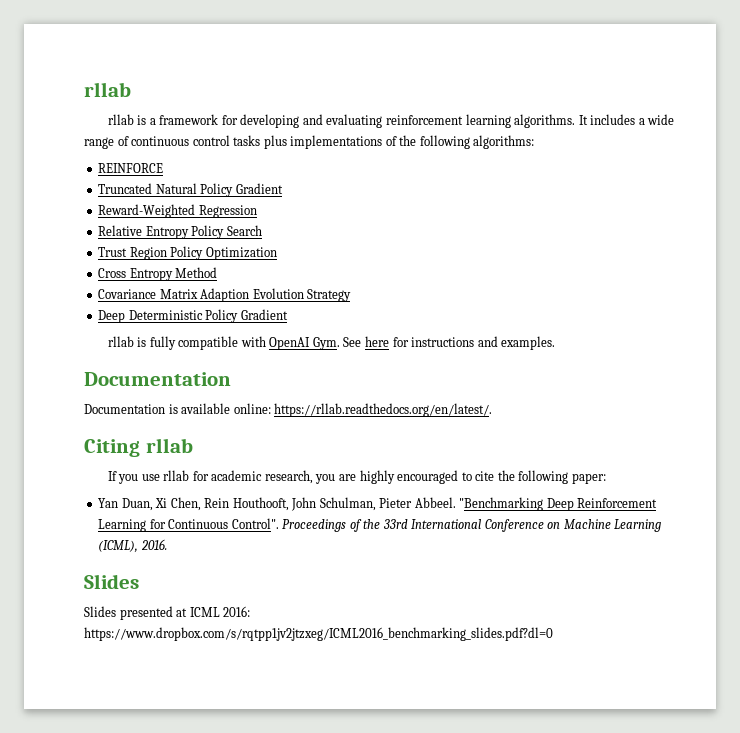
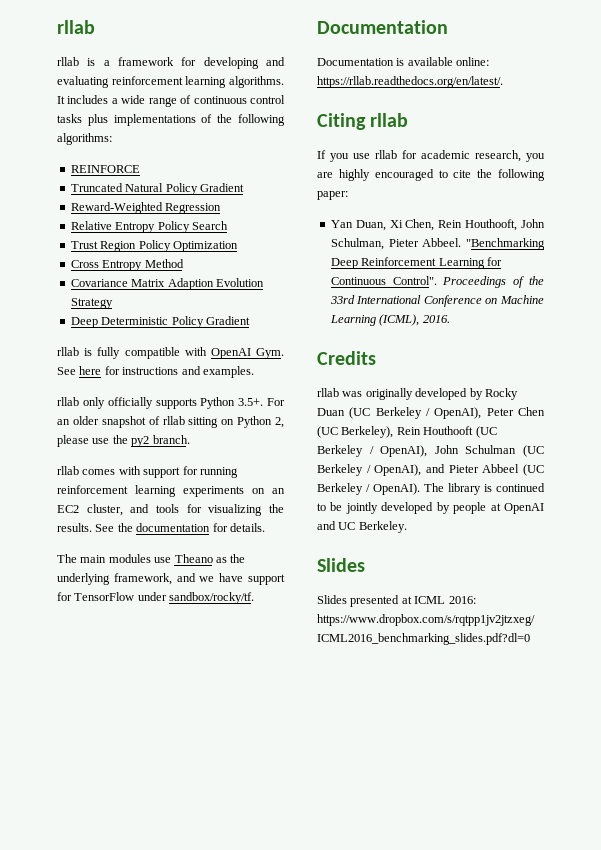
(556, 343) none -> [57,397,285,409] [57,416,284,428] [57,435,190,447] [57,466,238,478] [57,485,285,497] [57,504,284,516] [57,523,265,532] [57,554,246,563] [57,573,285,585] [57,592,255,604] // rllab only officially supports Python 3.5+. For an older snapshot of rllab sitting on Python 2, please use the py2 branch. // rllab comes with support for running reinforcement learning experiments on an EC2 cluster, and tools for visualizing the results. See the documentation for details. // The main modules use Theano as the underlying framework, and we have support for TensorFlow under sandbox/rocky/tf.
(167, 544) none -> [317,351,376,365] [317,388,518,400] [317,407,545,419] [317,426,497,438] [317,445,544,457] [317,464,544,476] [317,483,545,495] [317,502,544,514] [317,521,407,533] // Credits // rllab was originally developed by Rocky Duan (UC Berkeley / OpenAI), Peter Chen (UC Berkeley), Rein Houthooft (UC Berkeley / OpenAI), John Schulman (UC Berkeley / OpenAI), and Pieter Abbeel (UC Berkeley / OpenAI). The library is continued to be jointly developed by people at OpenAI and UC Berkeley.

